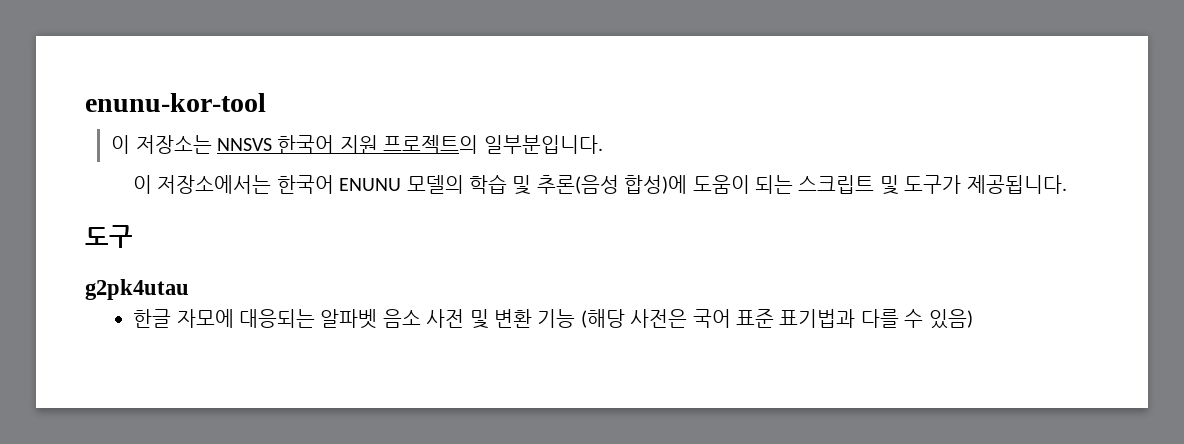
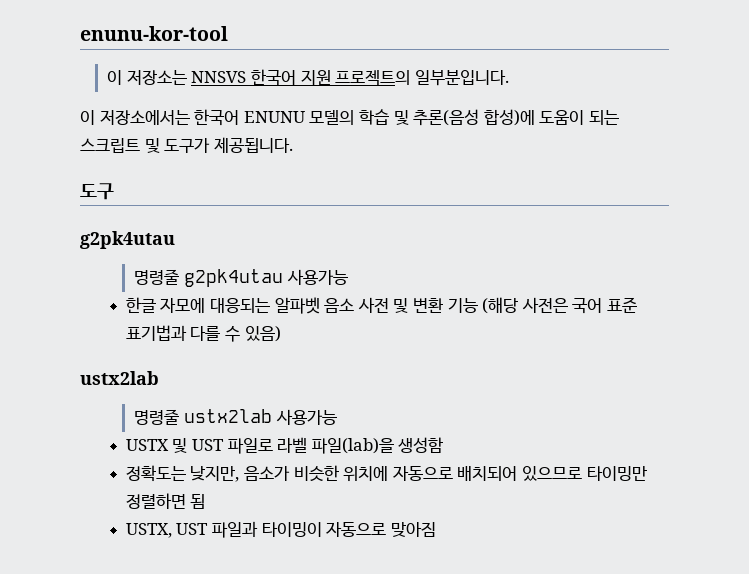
(189, 289) none -> [134,269,348,287] // 명령줄 g2pk4utau 사용가능
(973, 319) none -> [80,371,159,385] [134,409,337,425] [125,437,444,454] [125,465,647,482] [125,493,206,509] [125,521,436,538] // ustx2lab // 명령줄 ustx2lab 사용가능 // USTX 및 UST 파일로 라벨 파일(lab)을 생성함 // 정확도는 낮지만, 음소가 비슷한 위치에 자동으로 배치되어 있으므로 타이밍만 정렬하면 됨 // USTX, UST 파일과 타이밍이 자동으로 맞아짐

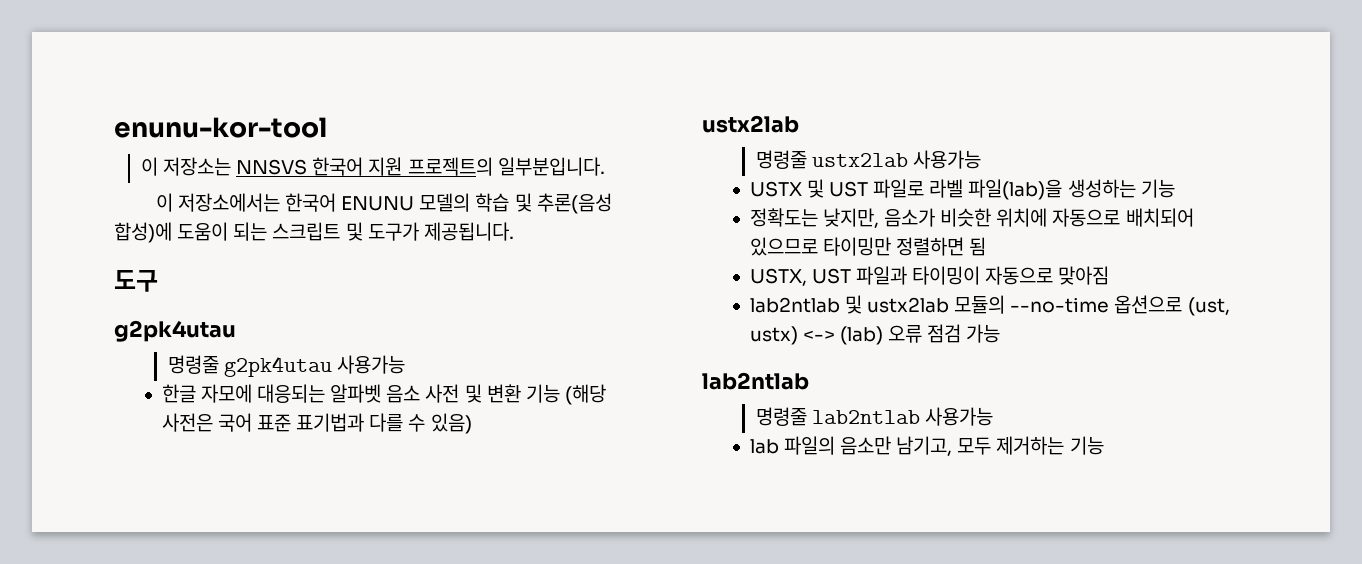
[398,437,444,453] 생성함 -> [1067,179,1175,198] 생성하는 기능
(436, 529) none -> [749,295,1230,316] [749,324,1001,345] [702,372,809,390] [755,407,994,426] [749,436,1104,456] // lab2ntlab 및 ustx2lab 모듈의 --no-time 옵션으로 (ust, ustx) <-> (lab) 오류 점검 가능 // lab2ntlab // 명령줄 lab2ntlab 사용가능 // lab 파일의 음소만 남기고, 모두 제거하는 기능

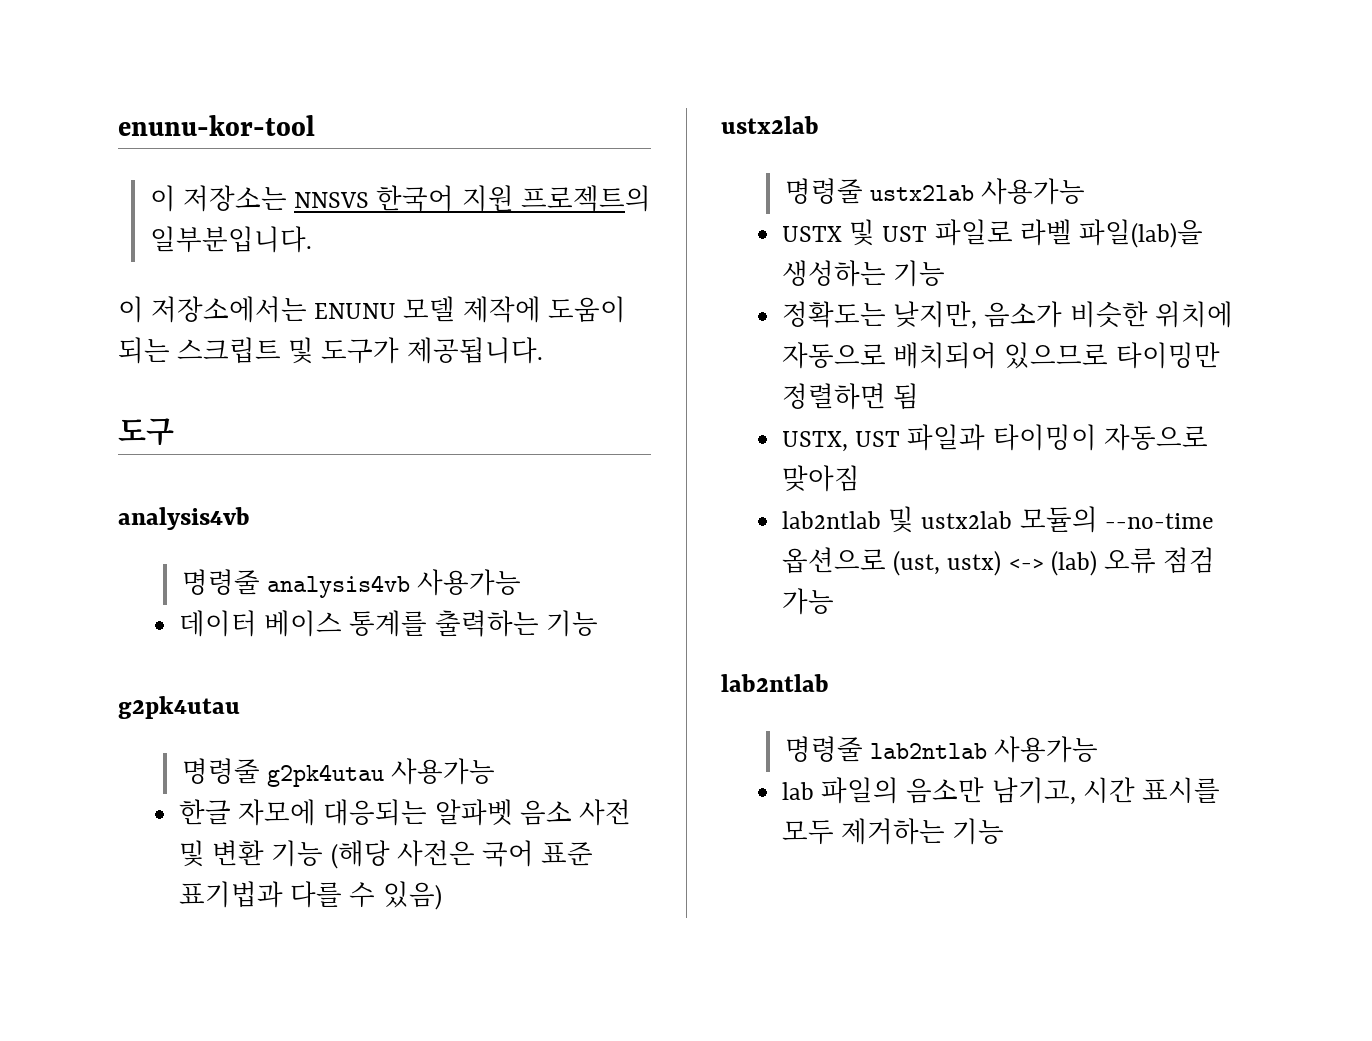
[285,193,612,214] [114,222,172,243] 한국어 ENUNU 모델의 학습 및 추론(음성 합성)에 -> [314,296,541,323] ENUNU 모델 제작에
(158, 281) none -> [118,507,250,530] [181,569,522,598] [179,610,598,637] // analysis4vb // 명령줄 analysis4vb 사용가능 // 데이터 베이스 통계를 출력하는 기능
(953, 446) none -> [1082,777,1220,803] 시간 표시를

